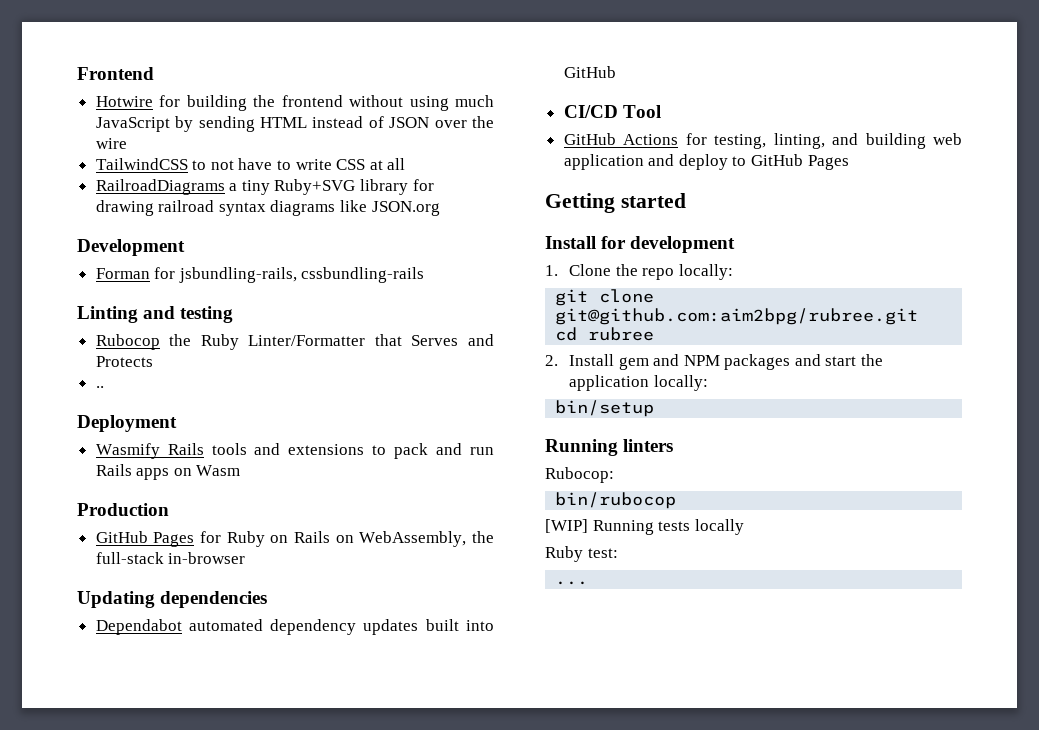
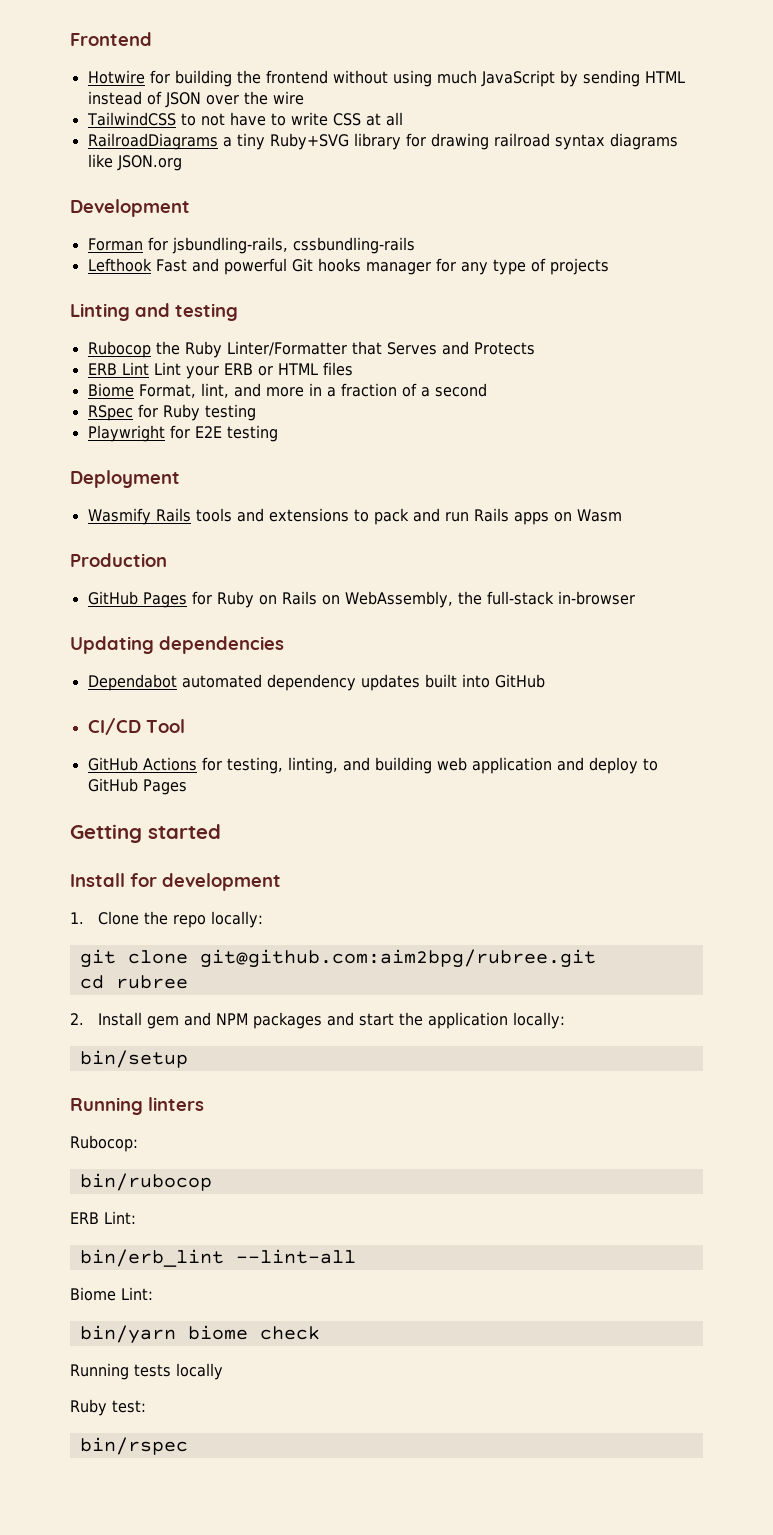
(425, 275) none -> [87,258,609,275] // Lefthook Fast and powerful Git hooks manager for any type of projects
[95,386,104,388] .. -> [87,362,353,379] [87,383,487,398] [87,404,256,421] [87,425,278,442] ERB Lint Lint your ERB or HTML files // Biome Format, lint, and more in a fraction of a second // RSpec for Ruby testing // Playwright for E2E testing
[545,519,588,533] [WIP] -> [70,1211,136,1224] [79,1249,356,1267] [70,1287,153,1301] [79,1325,320,1344] ERB Lint: // bin/erb_lint --lint-all // Biome Lint: // bin/yarn biome check //
[555,581,589,585] ... -> [79,1437,188,1455] bin/rspec

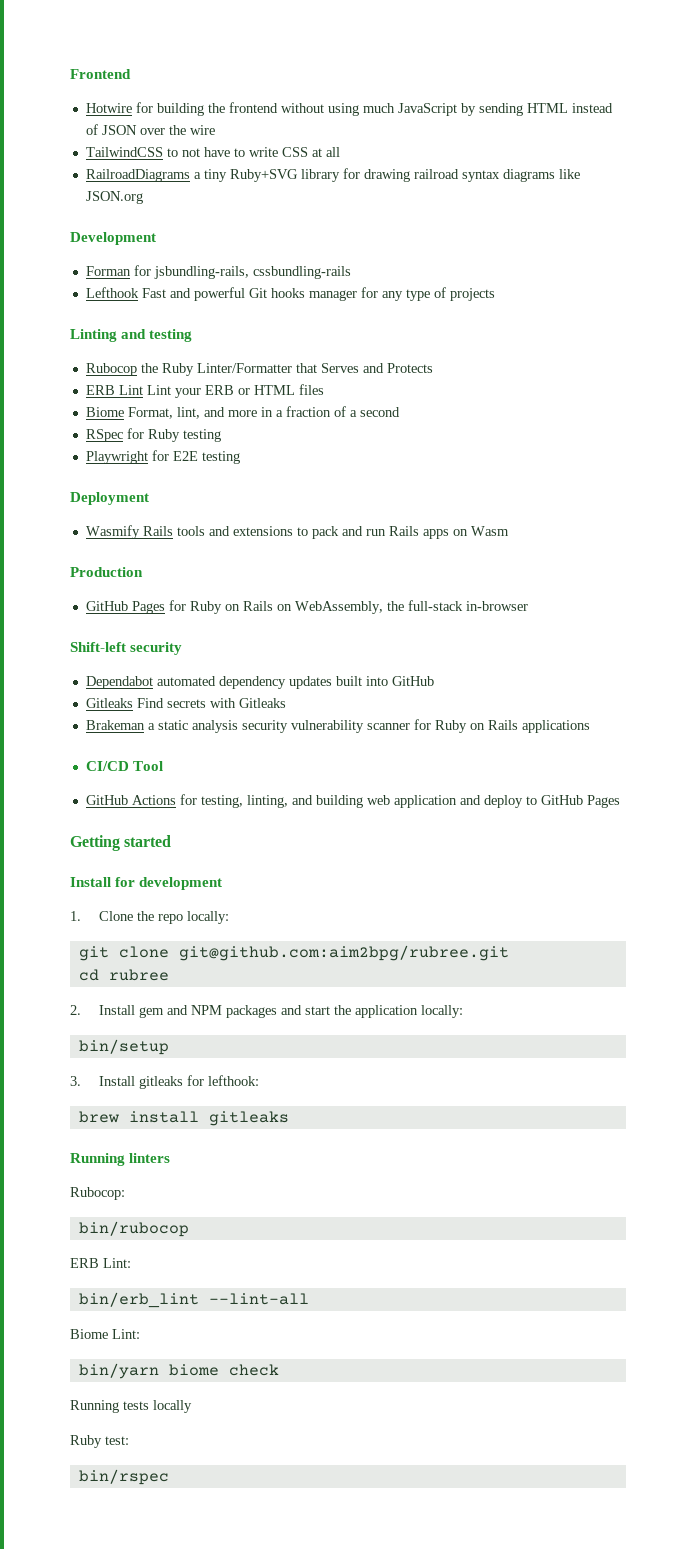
[70,636,284,654] Updating dependencies -> [70,642,183,655] Shift-left security
(545, 681) none -> [85,698,286,708] [85,719,590,733] // Gitleaks Find secrets with Gitleaks // Brakeman a static analysis security vulnerability scanner for Ruby on Rails applications
(188, 1059) none -> [70,1075,259,1089] [78,1111,289,1126] // 3. Install gitleaks for lefthook: // brew install gitleaks

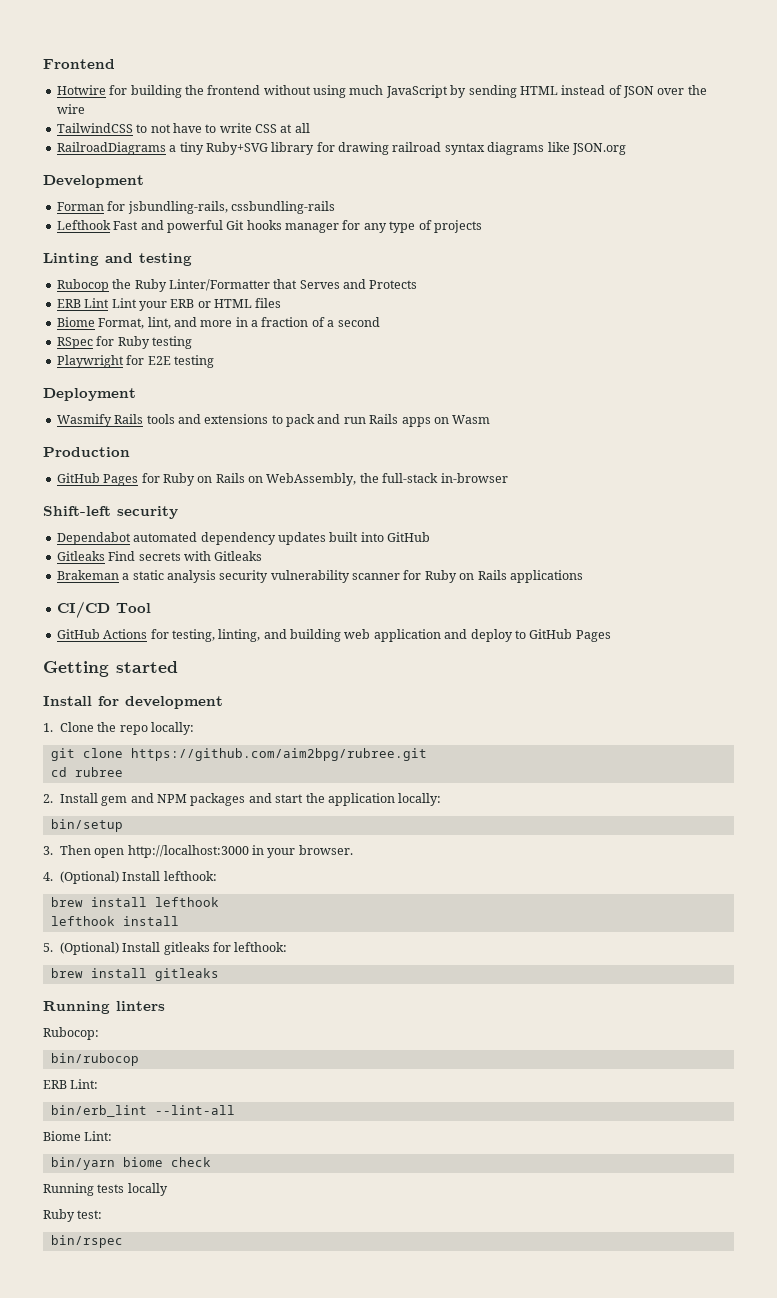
[178,945,509,961] git@github.com:aim2bpg/rubree.git -> [130,748,427,761] https://github.com/aim2bpg/rubree.git
(81, 1081) none -> [59,845,353,858] [43,871,217,884] [50,897,219,907] [50,916,179,926] [43,942,119,955] Then open http://localhost:3000 in your browser. // 4. (Optional) Install lefthook: // brew install lefthook // lefthook install // 5. (Optional)

